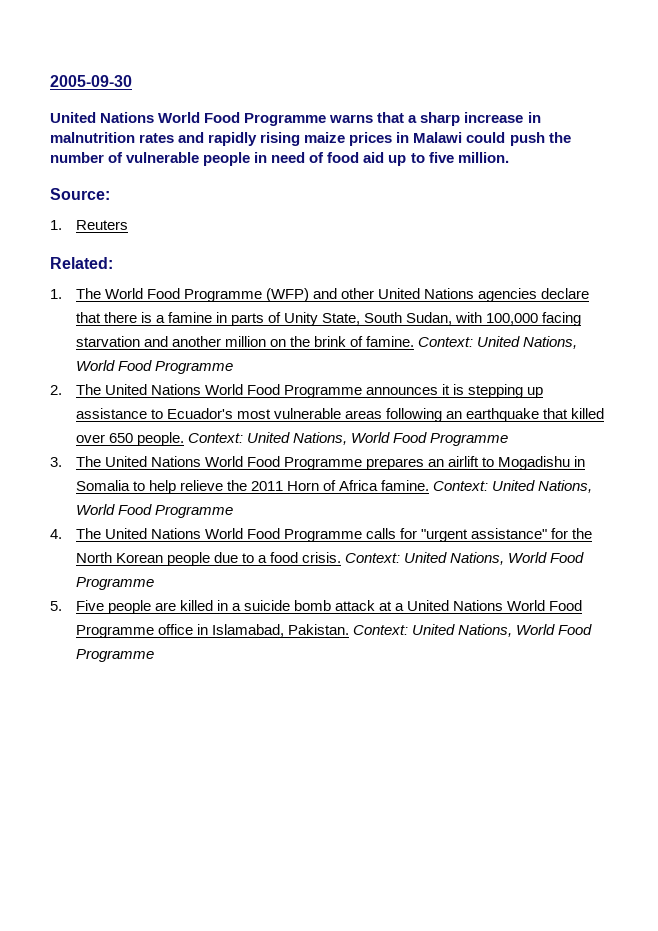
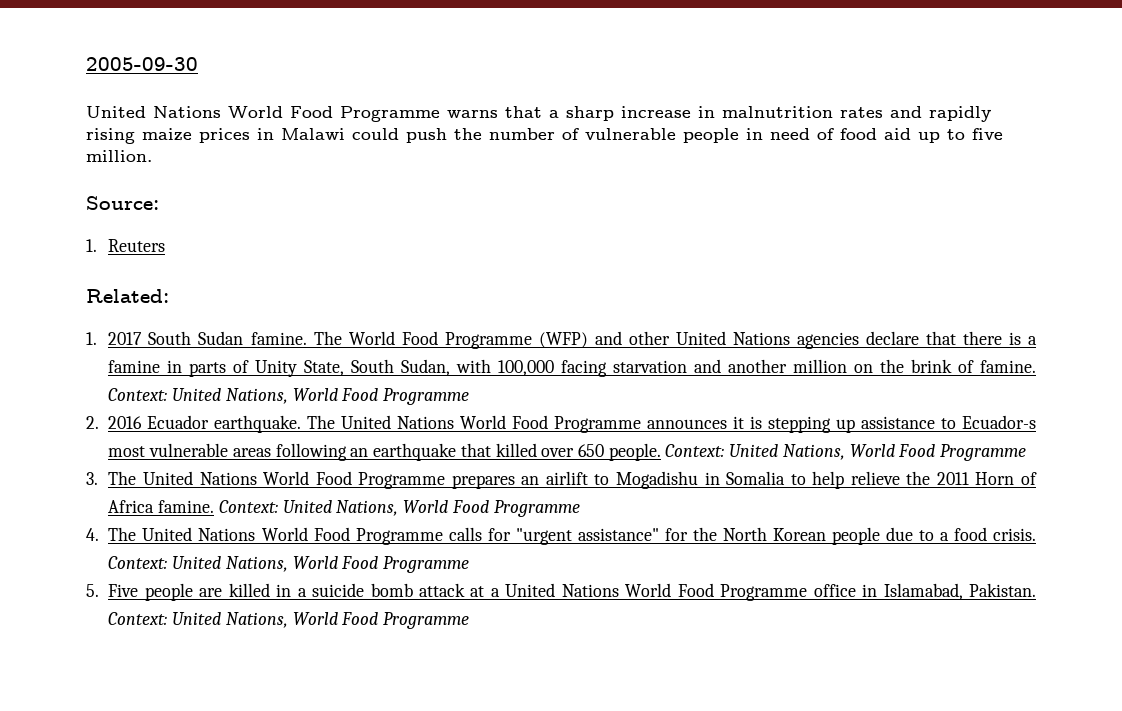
(62, 294) none -> [108,331,307,345] 2017 South Sudan famine.
(62, 390) none -> [108,415,302,433] 2016 Ecuador earthquake.
[166,408,233,419] Ecuador's -> [961,415,1036,429] Ecuador-s

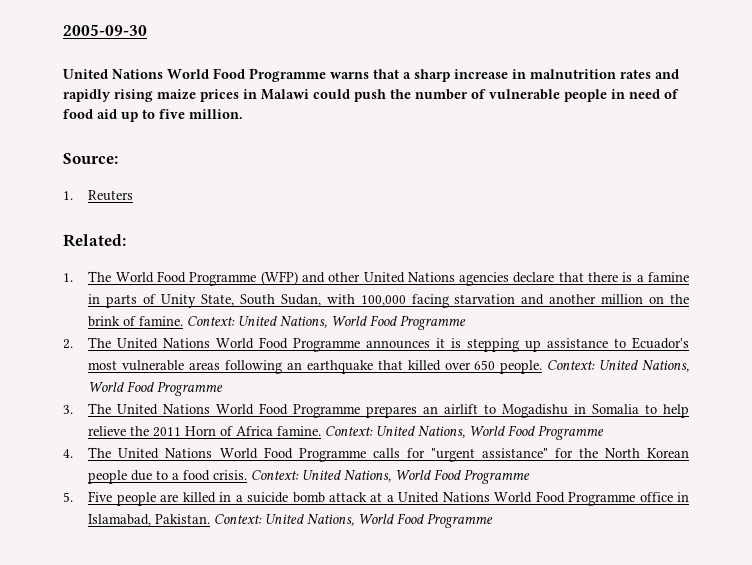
[108,331,307,345] 2017 South Sudan famine. -> (73, 277) none
[108,415,302,433] 2016 Ecuador earthquake. -> (73, 344) none
[961,415,1036,429] Ecuador-s -> [632,337,690,349] Ecuador's

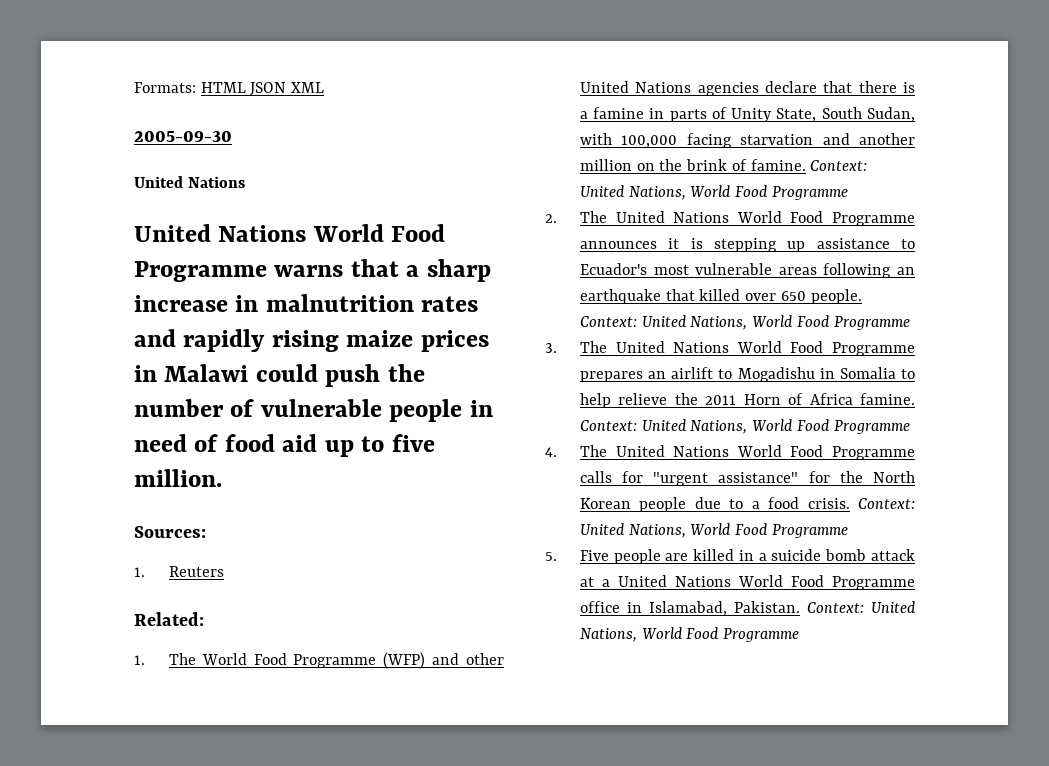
(63, 30) none -> [134,82,325,96] Formats: HTML JSON XML //
(163, 74) none -> [134,224,307,242] // United Nations
[63,153,118,164] Source: -> [134,526,206,538] Sources:

